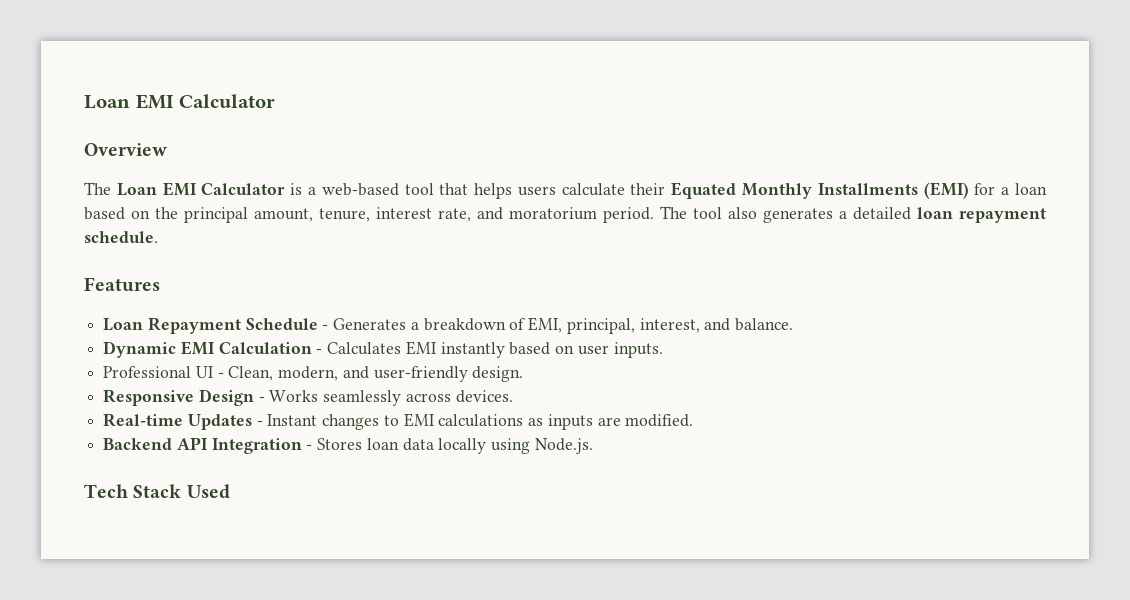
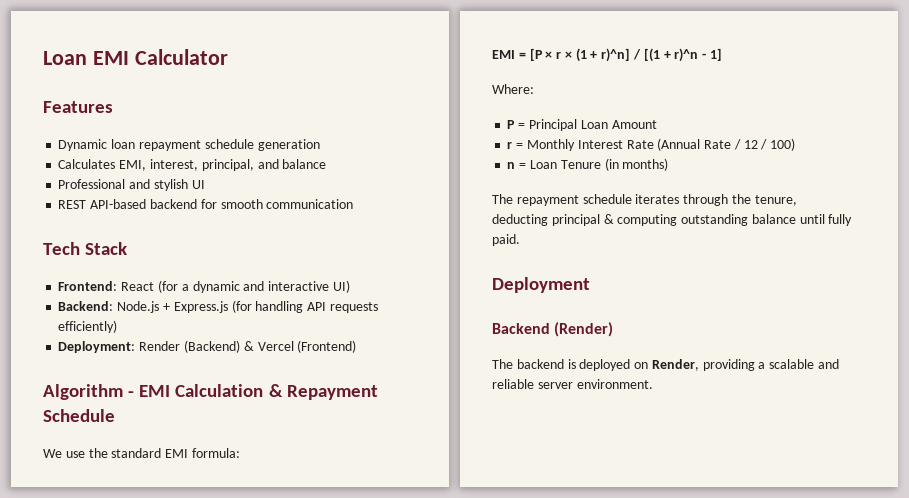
[84,143,167,156] [84,182,1047,199] [84,206,1046,223] [84,231,158,243] [84,277,160,292] [103,317,793,334] [103,341,663,358] Overview // The Loan EMI Calculator is a web-based tool that helps users calculate their Equated Monthly Installments (EMI) for a loan based on the principal amount, tenure, interest rate, and moratorium period. The tool also generates a detailed loan repayment schedule. // Features // Loan Repayment Schedule - Generates a breakdown of EMI, principal, interest, and balance. // Dynamic EMI Calculation - Calculates EMI instantly based on user inputs. -> [43,101,113,113] [58,139,320,151] [58,159,327,171] Features // Dynamic loan repayment schedule generation // Calculates EMI, interest, principal, and balance
(192, 372) none -> [129,179,188,191] and stylish
[217,366,524,382] [103,389,513,406] [103,413,694,430] [103,437,593,454] [84,484,230,499] - Clean, modern, and user-friendly design. // Responsive Design - Works seamlessly across devices. // Real-time Updates - Instant changes to EMI calculations as inputs are modified. // Backend API Integration - Stores loan data locally using Node.js. // Tech Stack Used -> [58,199,354,209] [43,242,128,255] [58,280,350,293] [58,300,378,313] [58,320,118,333] [58,340,357,353] [43,384,378,400] [43,409,115,422] [43,448,240,458] [492,48,722,62] [492,84,534,94] [507,119,657,131] [507,138,796,151] [507,158,669,171] [492,194,797,206] [492,214,853,226] [492,234,520,246] [492,277,590,293] [492,322,614,337] [492,359,840,371] [492,379,653,389] // REST API-based backend for smooth communication // Tech Stack // Frontend: React (for a dynamic and interactive UI) // Backend: Node.js + Express.js (for handling API requests efficiently) // Deployment: Render (Backend) & Vercel (Frontend) // Algorithm - EMI Calculation & Repayment Schedule // We use the standard EMI formula: // EMI = [P × r × (1 + r)^n] / [(1 + r)^n - 1] // Where: // P = Principal Loan Amount // r = Monthly Interest Rate (Annual Rate / 12 / 100) // n = Loan Tenure (in months) // The repayment schedule iterates through the tenure, deducting principal & computing outstanding balance until fully paid. // Deployment // Backend (Render) // The backend is deployed on Render, providing a scalable and reliable server environment.

